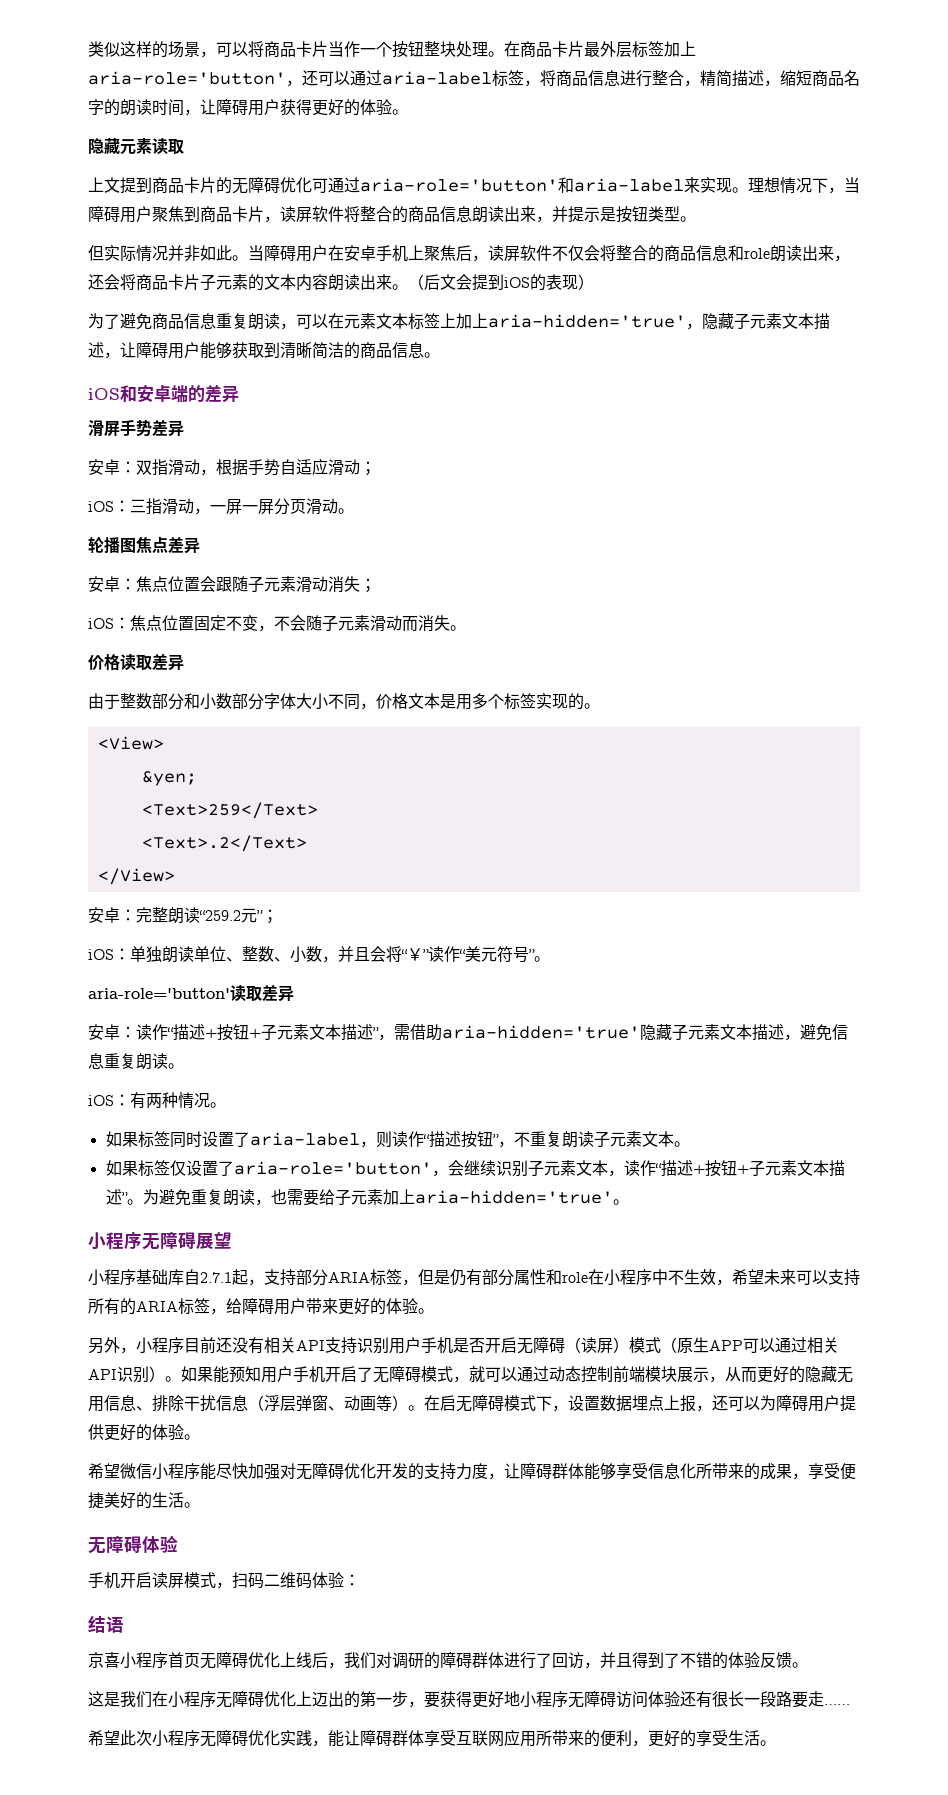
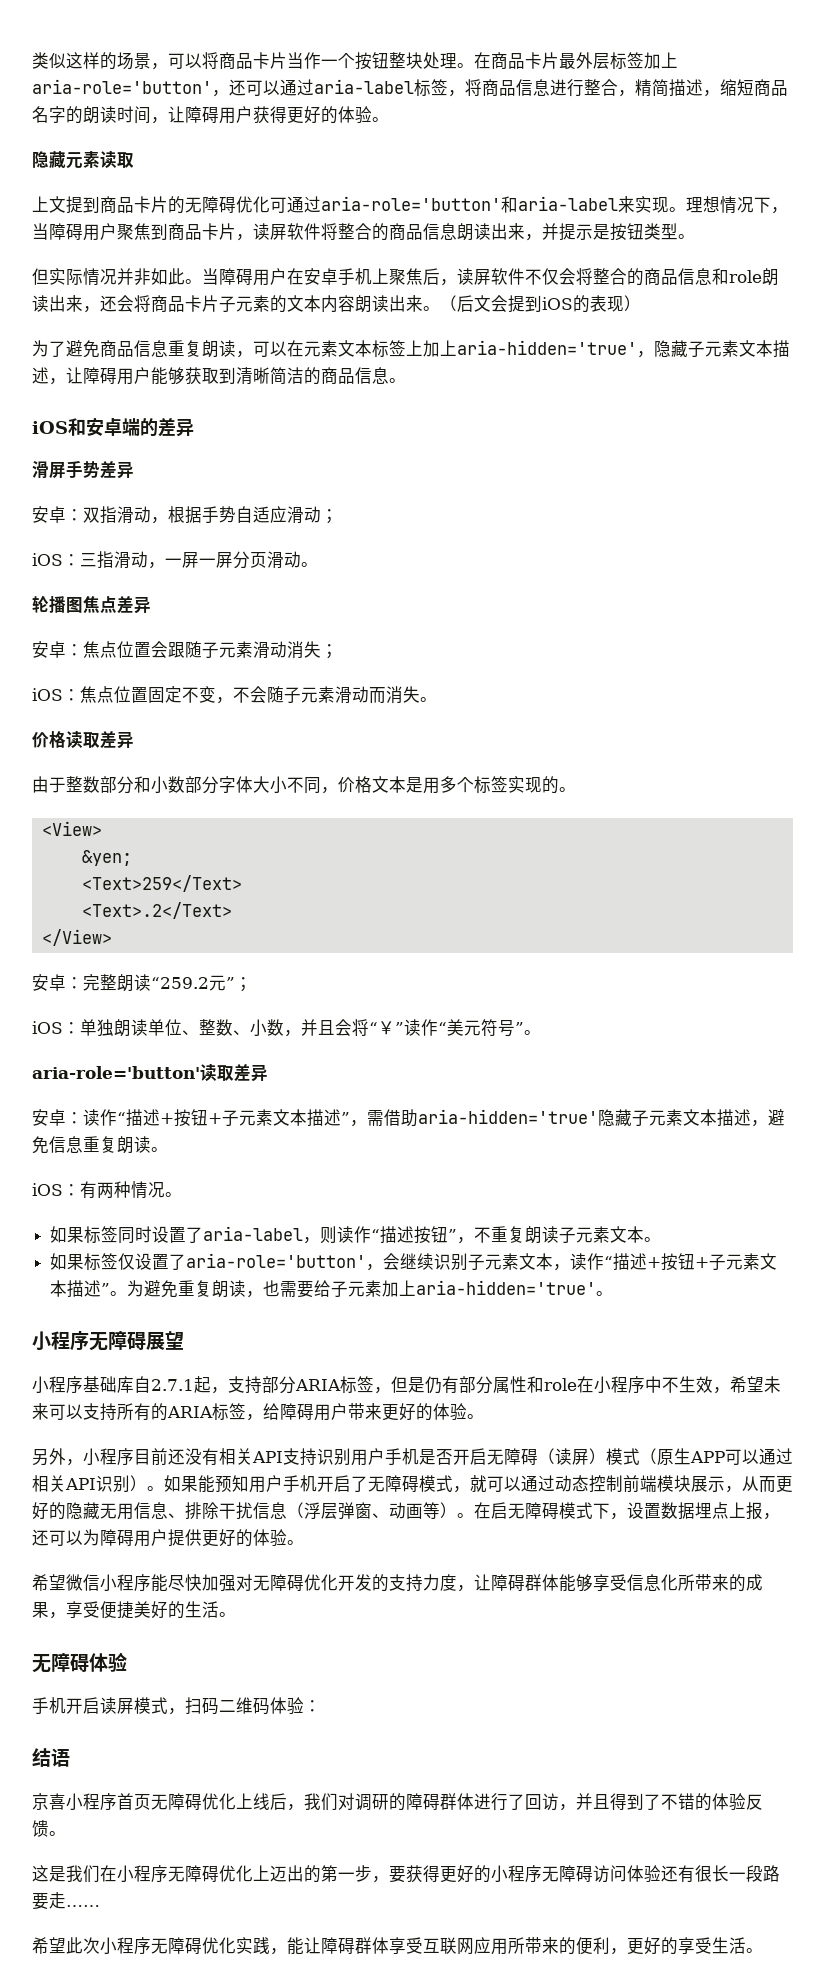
[504,1691,520,1707] 地 -> [474,1865,491,1883] 的

